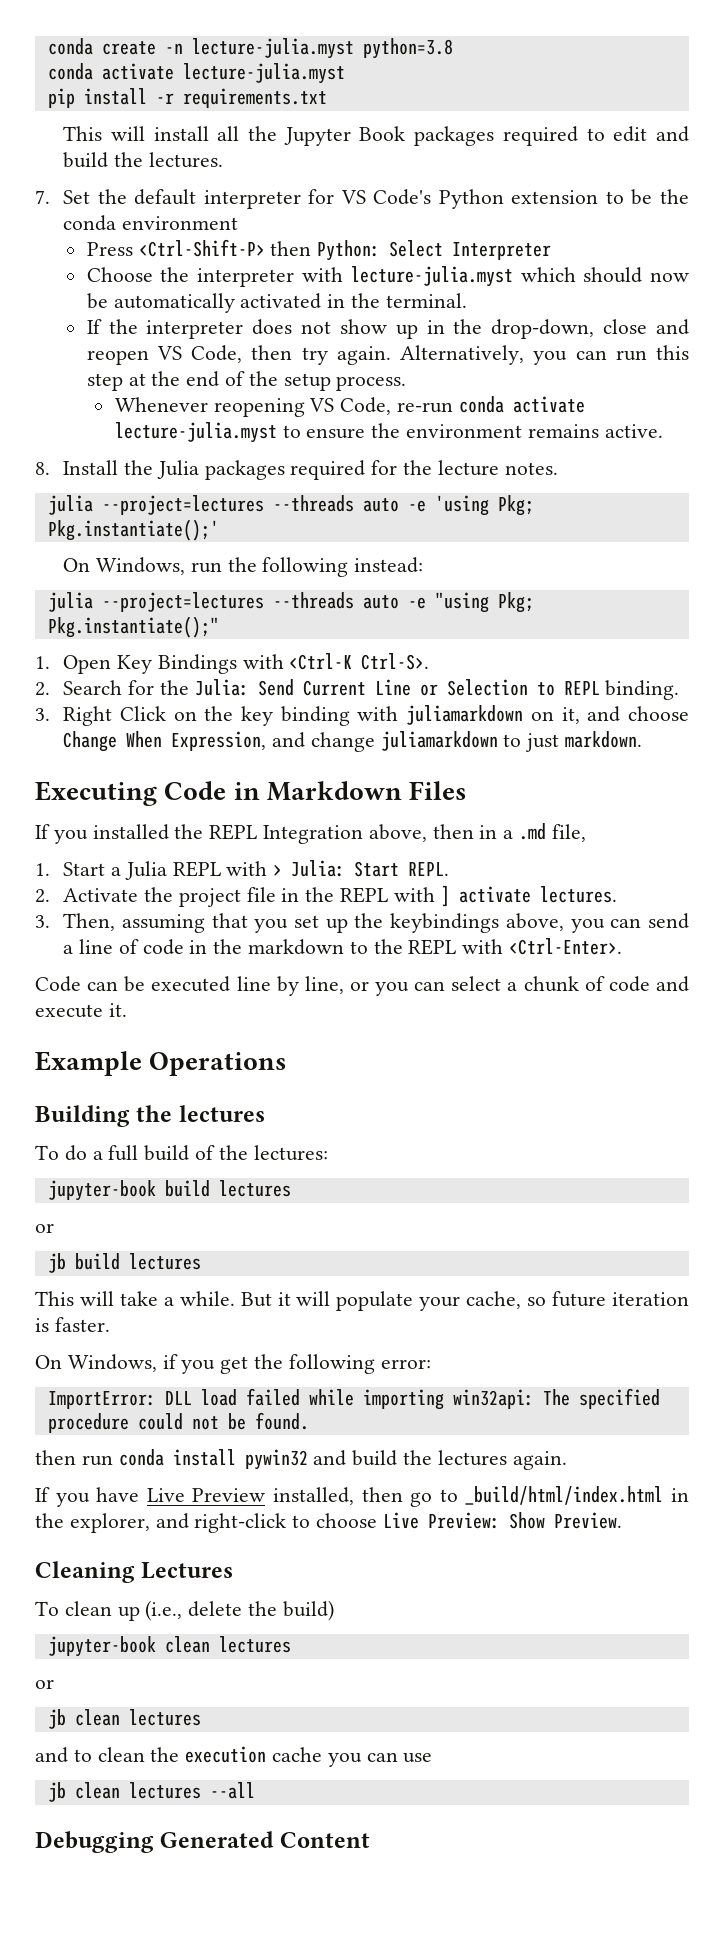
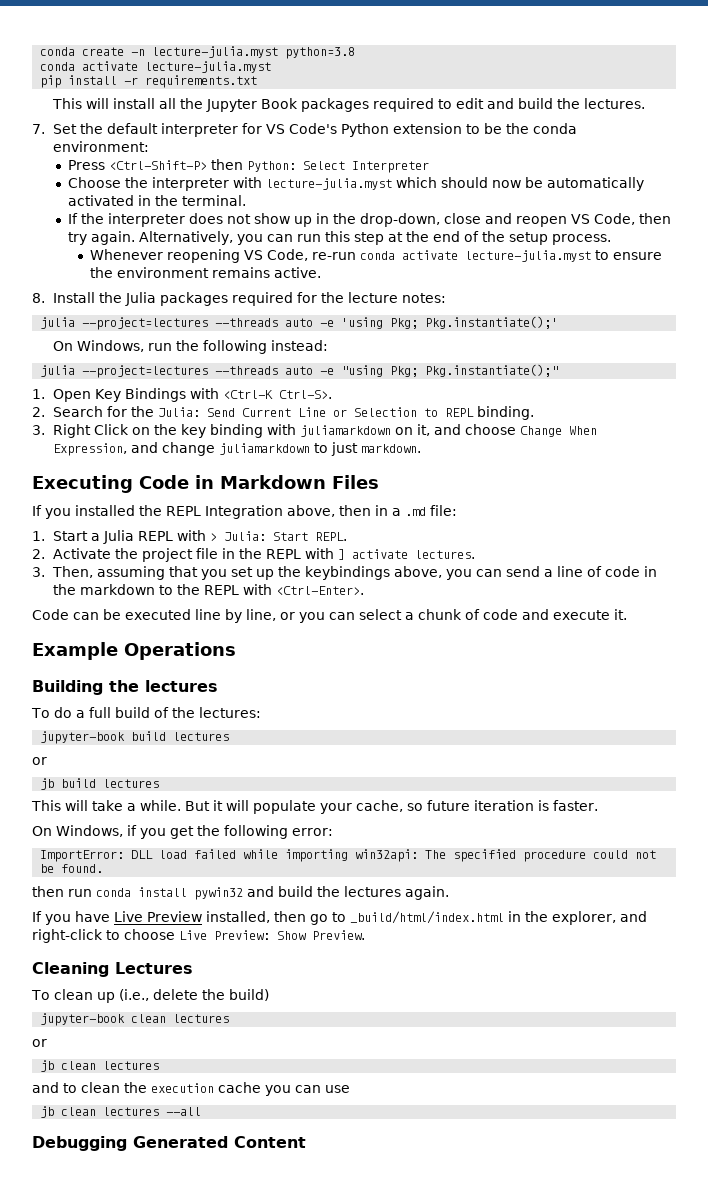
[121,216,238,230] environment -> [53,141,150,152] environment:
[504,462,558,475] notes. -> [402,293,447,303] notes:
[551,824,586,842] file, -> [430,505,457,516] file:

